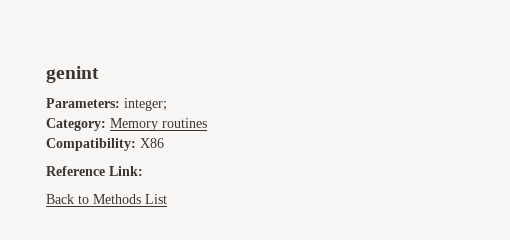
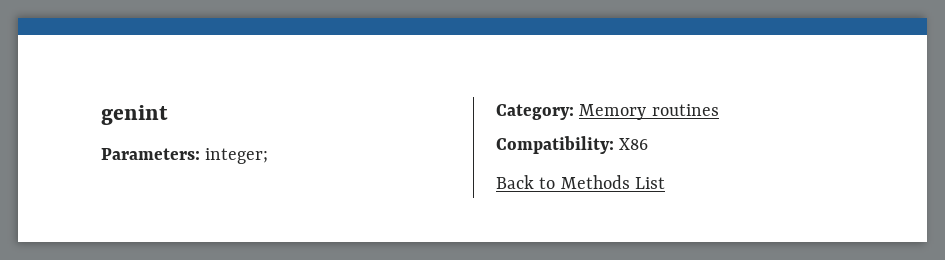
[46,166,143,176] // Reference Link: -> (649, 144) none

